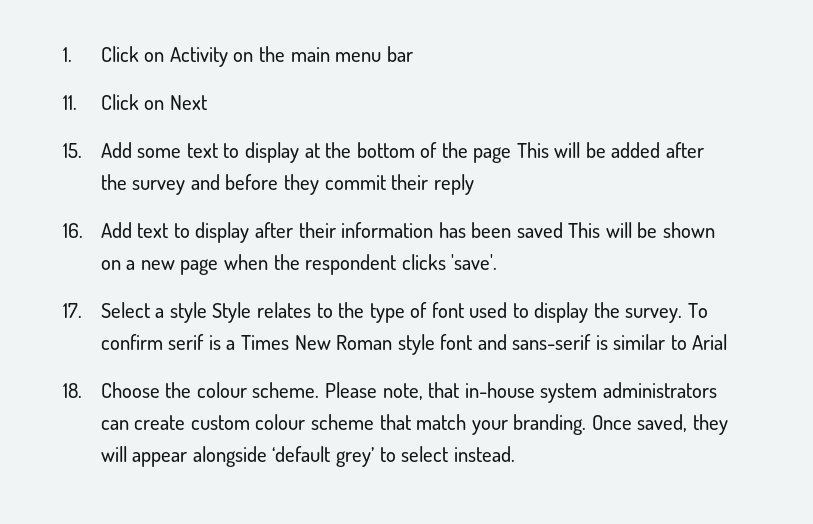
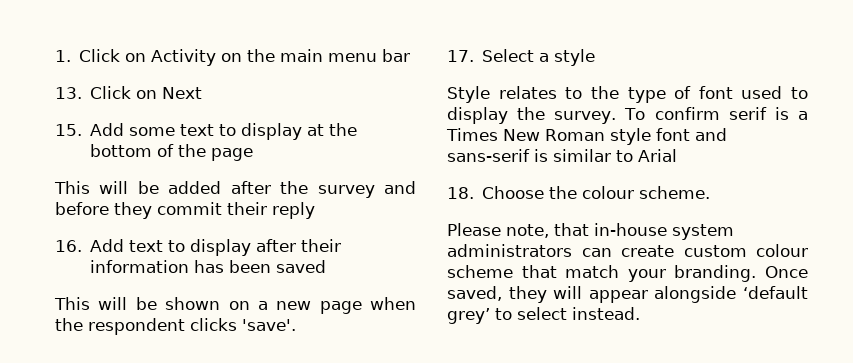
[63,95,77,110] 11. -> [55,87,82,99] 13.
(512, 155) none -> (254, 154) //
(563, 230) none -> (327, 266) //
(207, 312) none -> (596, 57) //
(320, 390) none -> (711, 192) //

